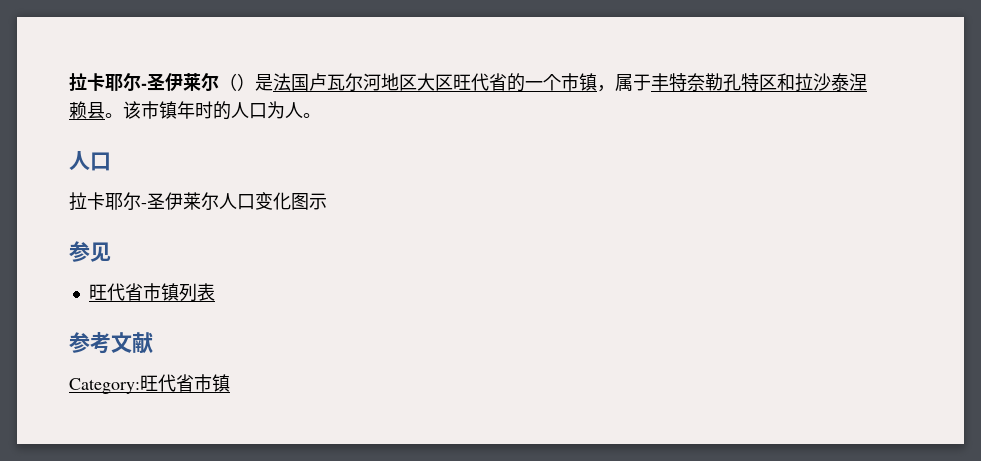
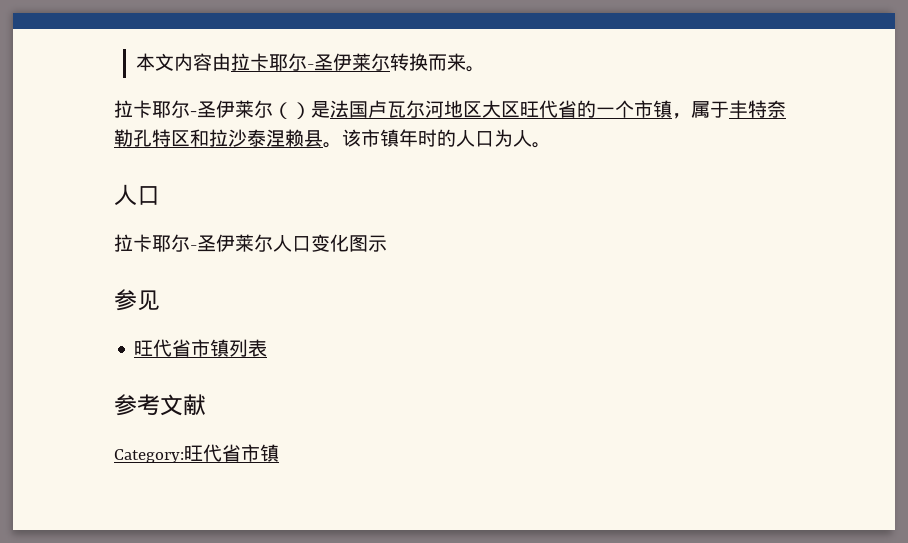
(69, 82) none -> [135,53,485,72] 本文内容由拉卡耶尔-圣伊莱尔转换而来。 //

